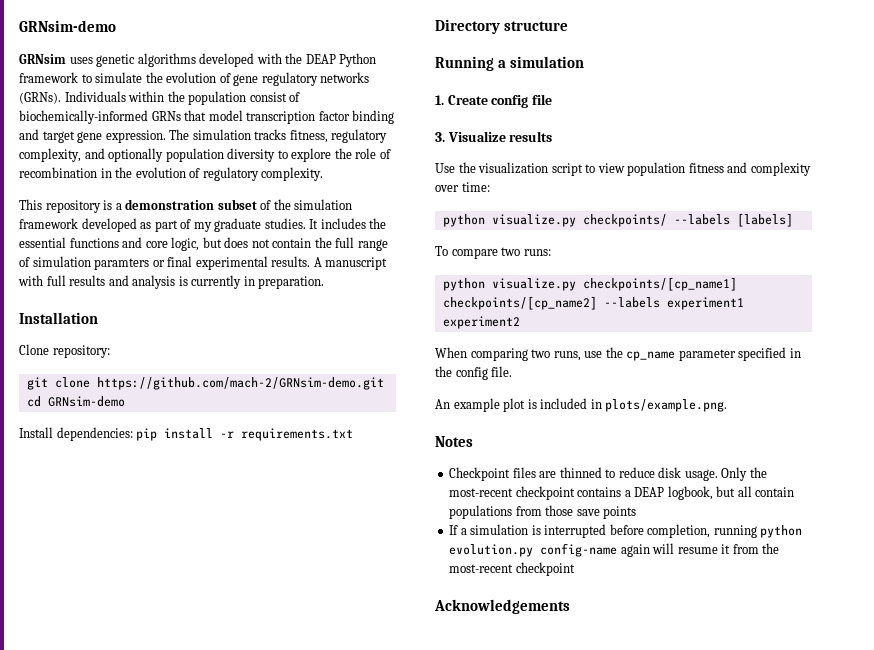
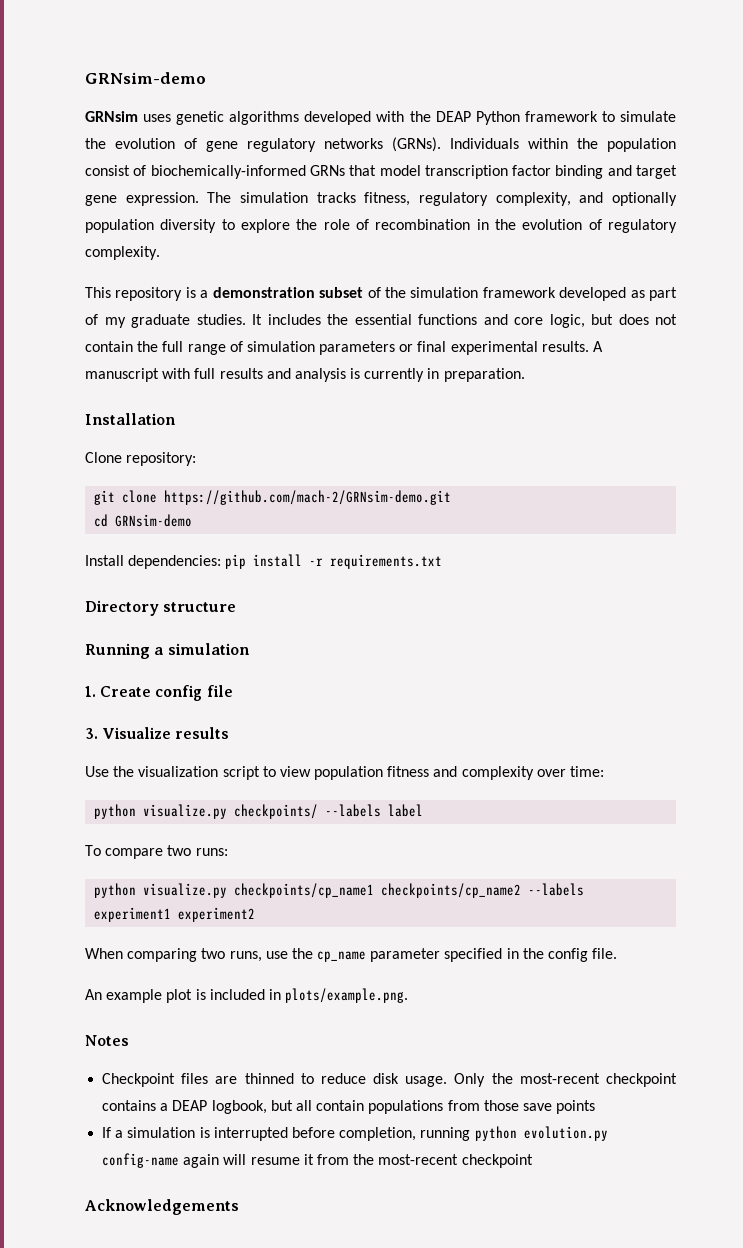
[94,258,150,270] paramters -> [319,341,396,355] parameters
[736,213,793,227] [labels] -> [388,804,424,817] label
[582,277,737,291] [442,296,597,310] checkpoints/[cp_name1] checkpoints/[cp_name2] -> [234,883,522,898] checkpoints/cp_name1 checkpoints/cp_name2

